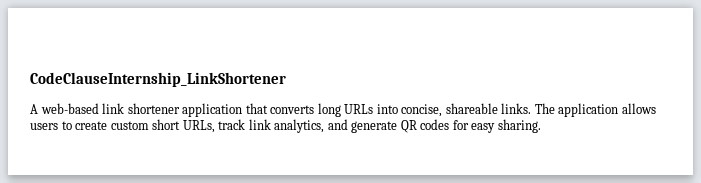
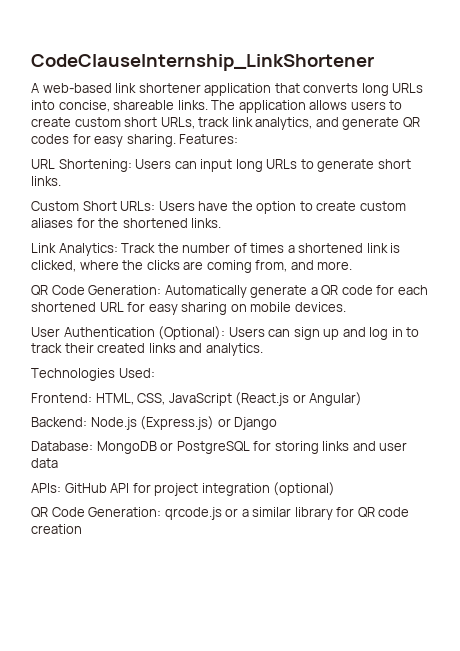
(541, 126) none -> [179,134,239,144] [31,159,411,172] [31,176,61,186] [31,201,406,214] [31,218,222,228] [31,243,401,256] [31,260,353,273] [31,285,428,298] [31,302,346,315] [31,326,420,340] [31,343,263,356] [31,368,155,381] [31,392,363,406] [31,416,278,430] [31,441,408,454] [31,458,58,468] [31,482,336,496] [31,507,410,520] [31,524,82,534] Features: // URL Shortening: Users can input long URLs to generate short links. // Custom Short URLs: Users have the option to create custom aliases for the shortened links. // Link Analytics: Track the number of times a shortened link is clicked, where the clicks are coming from, and more. // QR Code Generation: Automatically generate a QR code for each shortened URL for easy sharing on mobile devices. // User Authentication (Optional): Users can sign up and log in to track their created links and analytics. // Technologies Used: // Frontend: HTML, CSS, JavaScript (React.js or Angular) // Backend: Node.js (Express.js) or Django // Database: MongoDB or PostgreSQL for storing links and user data // APIs: GitHub API for project integration (optional) // QR Code Generation: qrcode.js or a similar library for QR code creation

